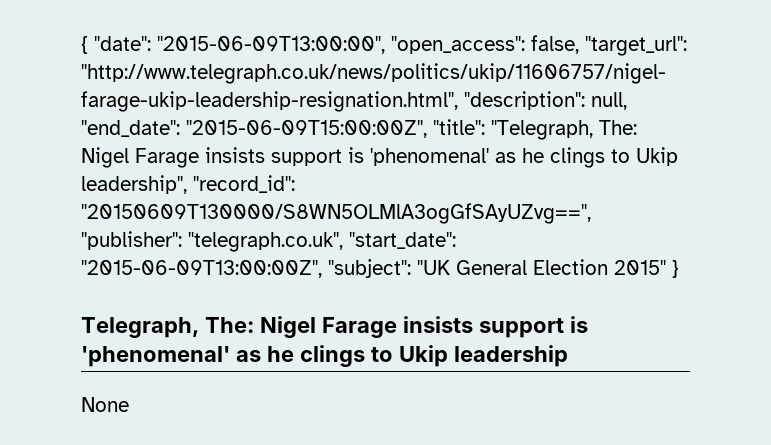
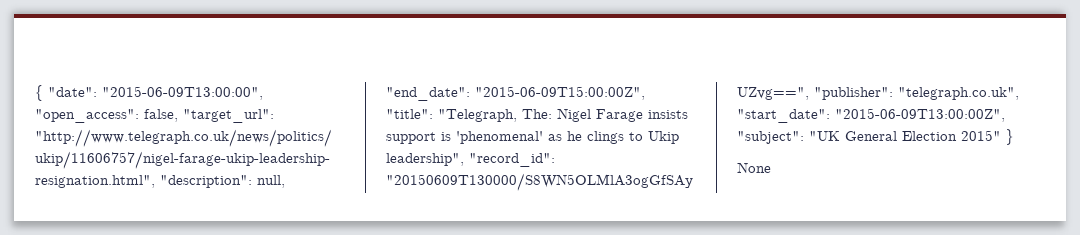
[81,316,588,338] [81,345,568,367] // Telegraph, The: Nigel Farage insists support is 'phenomenal' as he clings to Ukip leadership -> (1014, 137) none

